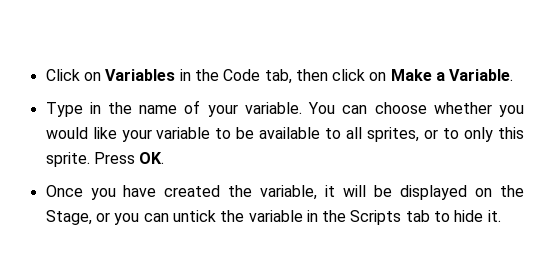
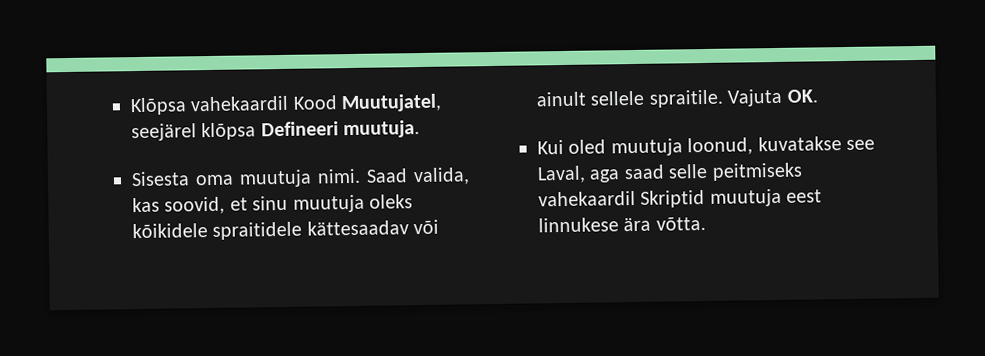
[45,69,514,84] [45,100,525,117] [45,127,524,142] [45,152,165,167] [45,185,524,200] [45,210,501,225] Click on Variables in the Code tab, then click on Make a Variable. // Type in the name of your variable. You can choose whether you would like your variable to be available to all sprites, or to only this sprite. Press OK. // Once you have created the variable, it will be displayed on the Stage, or you can untick the variable in the Scripts tab to hide it. -> [130,93,443,116] [131,120,421,142] [131,167,470,188] [132,194,413,215] [132,219,440,240] [536,88,818,108] [537,136,875,157] [537,162,803,184] [538,188,823,208] [538,216,706,233] Klõpsa vahekaardil Kood Muutujatel, seejärel klõpsa Defineeri muutuja. // Sisesta oma muutuja nimi. Saad valida, kas soovid, et sinu muutuja oleks kõikidele spraitidele kättesaadav või ainult sellele spraitile. Vajuta OK. // Kui oled muutuja loonud, kuvatakse see Laval, aga saad selle peitmiseks vahekaardil Skriptid muutuja eest linnukese ära võtta.

